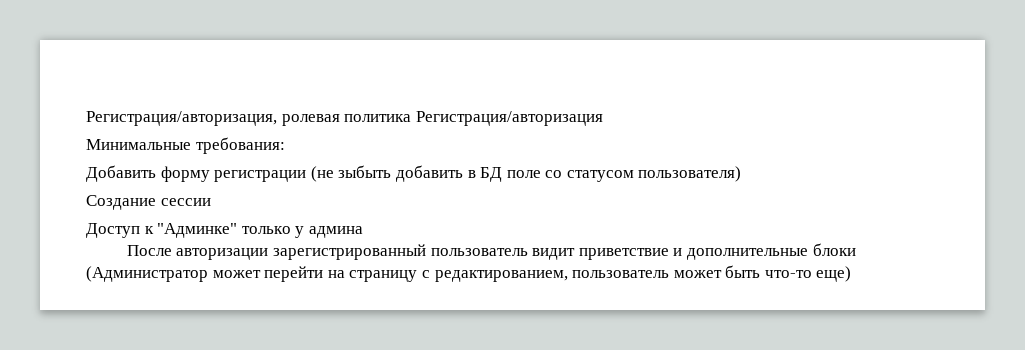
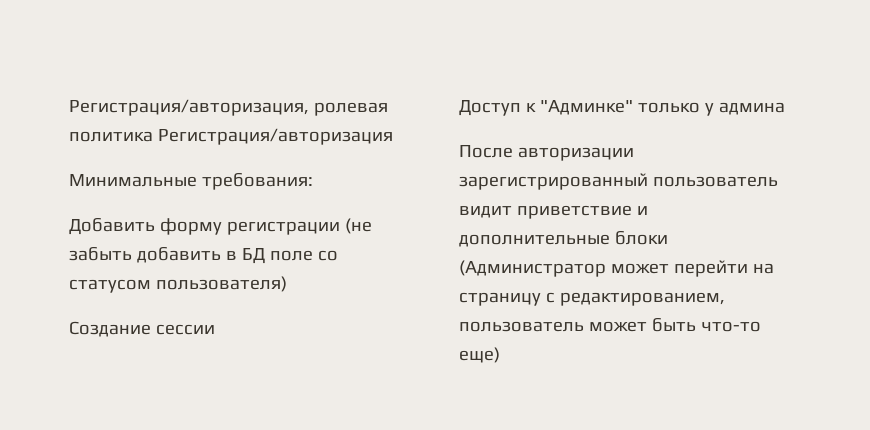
[338,165,392,178] зыбыть -> [69,247,132,261] забыть

